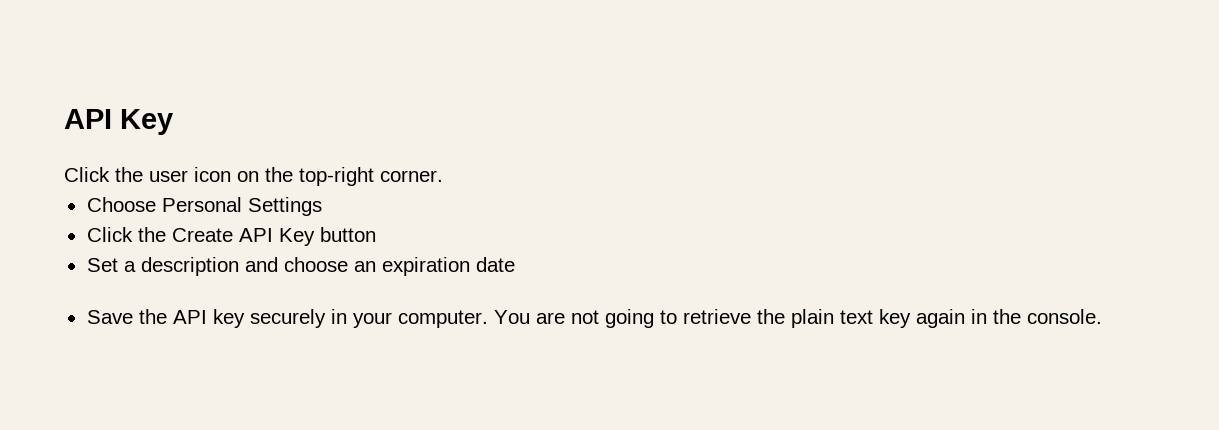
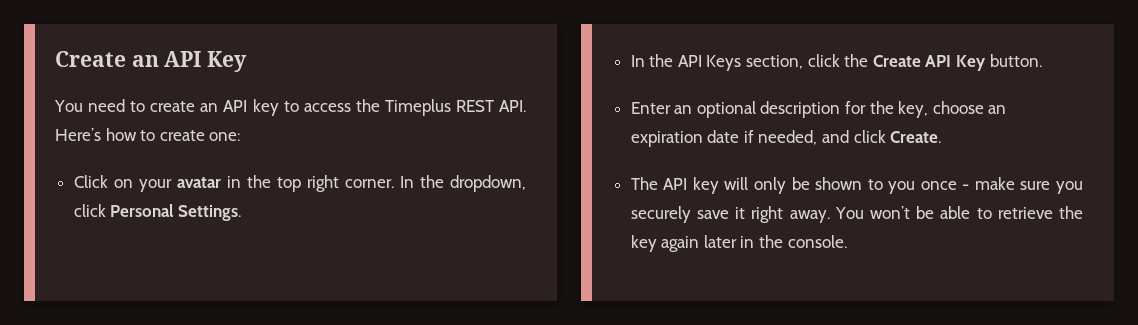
(64, 119) none -> [55,51,159,67] Create an
[64,167,443,186] [86,197,322,216] [86,227,376,246] [86,257,515,276] [86,309,654,328] Click the user icon on the top-right corner. // Choose Personal Settings // Click the Create API Key button // Set a description and choose an expiration date // Save the API key securely in your computer. You are not going -> [54,99,526,116] [55,128,241,141] [73,175,526,192] [73,204,241,221] [630,54,1042,71] [630,101,1007,118] [630,130,942,147] [630,177,1083,194] [630,206,971,223] You need to create an API key to access the Timeplus REST API. Here’s how to create one: // Click on your avatar in the top right corner. In the dropdown, click Personal Settings. // In the API Keys section, click the Create API Key button. // Enter an optional description for the key, choose an expiration date if needed, and click Create. // The API key will only be shown to you once - make sure you securely save it right away. You won’t be able
[790,309,873,328] plain text -> (1083, 212) none
(965, 318) none -> [703,235,737,248] later

